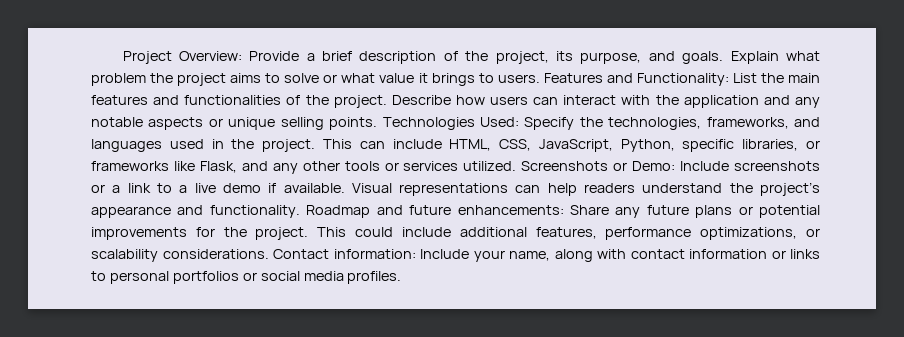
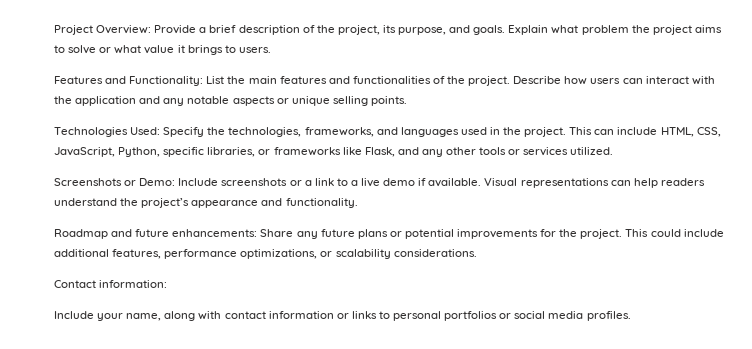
(540, 78) none -> (271, 50) //
(378, 123) none -> (407, 101) //
(517, 166) none -> (614, 151) //
(300, 211) none -> (358, 203) //
(269, 254) none -> (477, 253) //
(416, 254) none -> (168, 284) //

